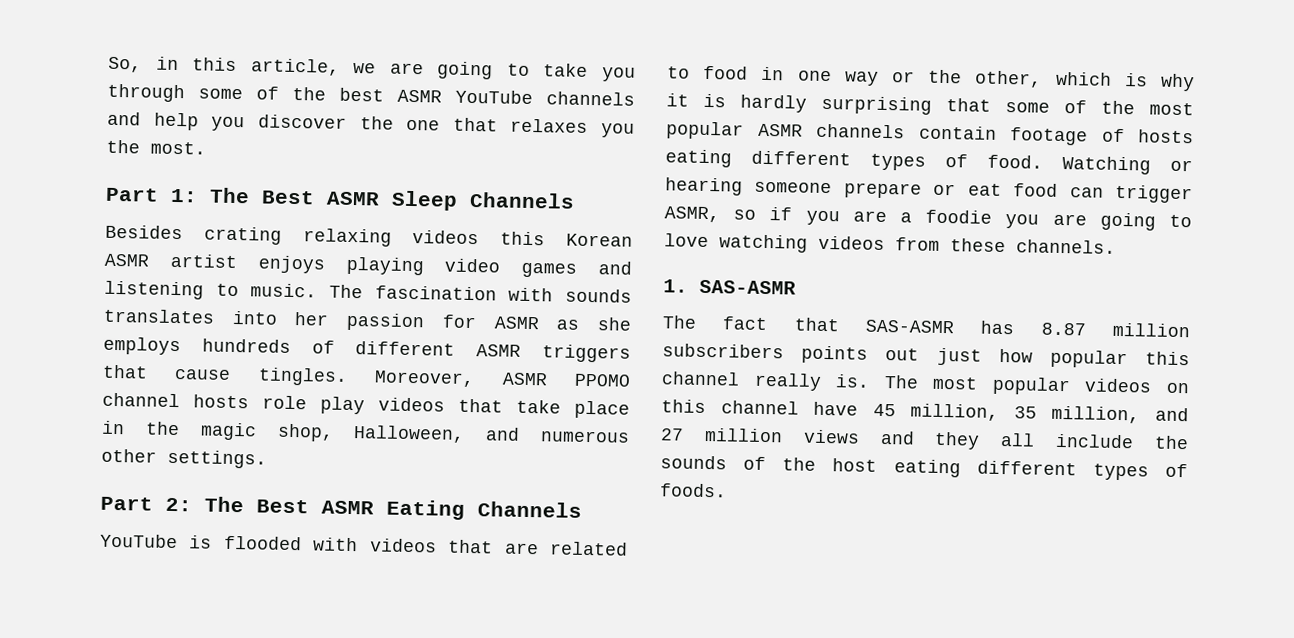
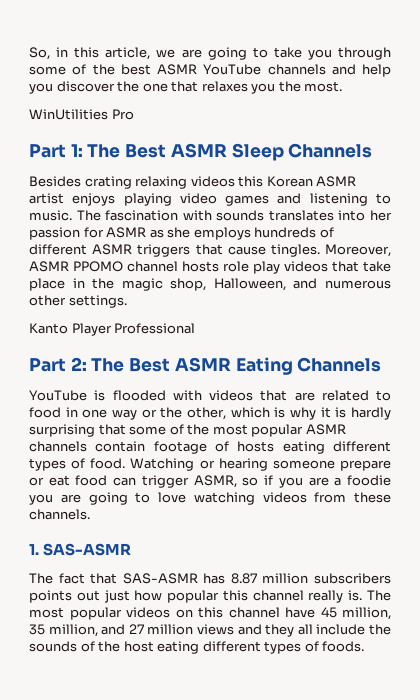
(206, 148) none -> [29,109,134,120] // WinUtilities Pro
(267, 459) none -> [29,323,196,336] // Kanto Player Professional

